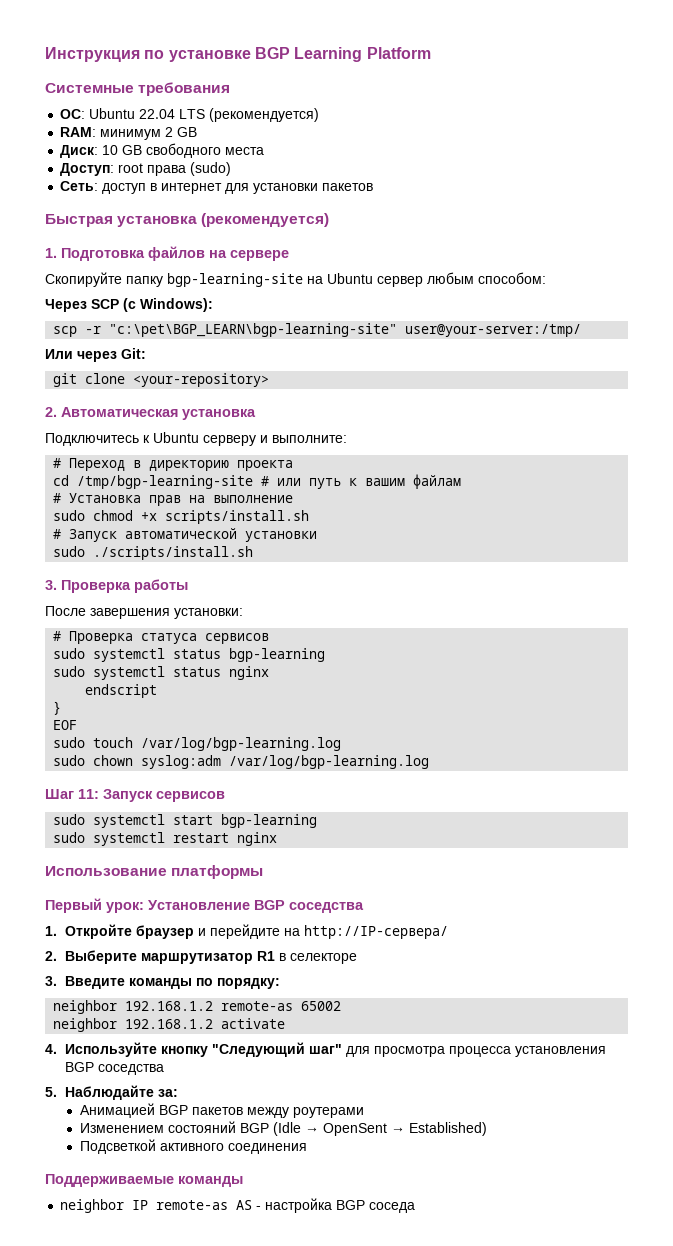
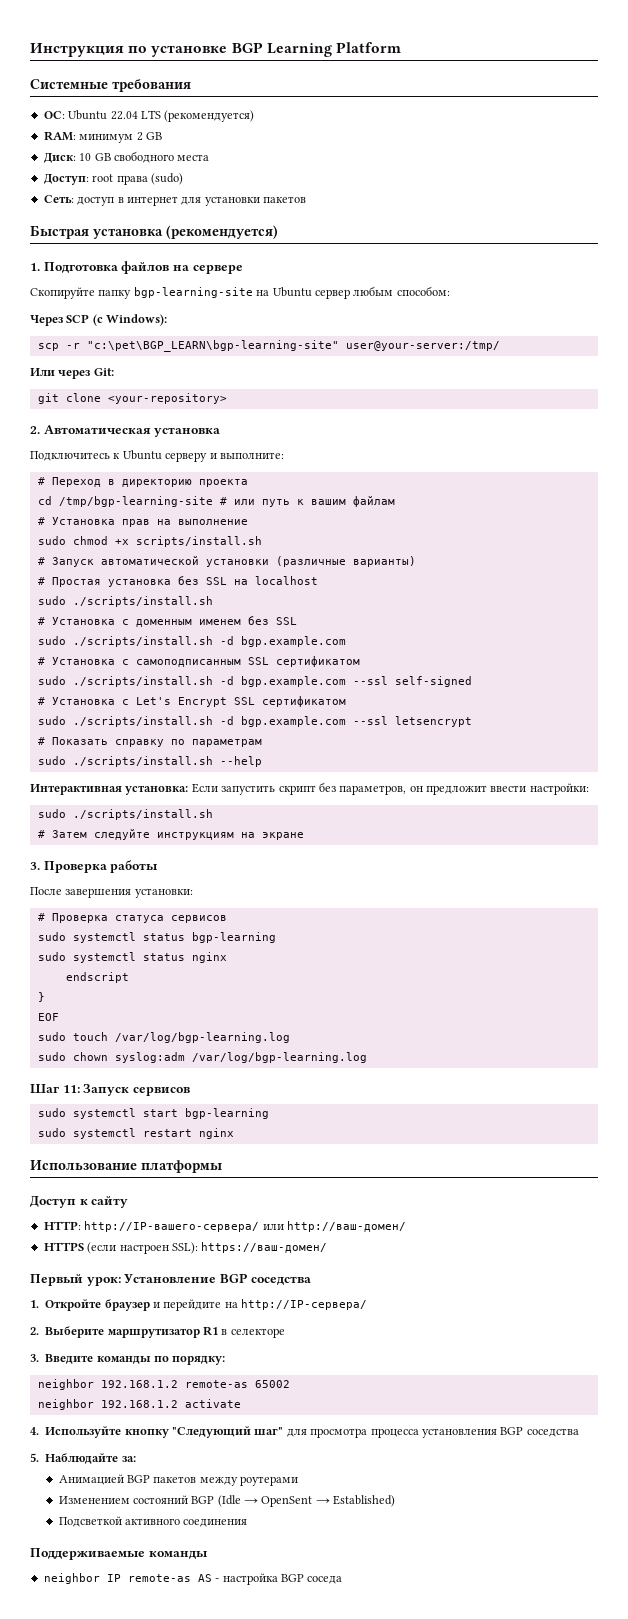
[53,546,254,560] // sudo ./scripts/install.sh -> [275,556,416,567] [37,576,318,587] [37,596,213,607] [37,616,297,627] [37,636,346,647] [37,656,360,667] [37,676,472,687] [37,696,346,707] [37,716,472,727] [37,737,262,747] [37,756,262,767] [30,782,589,795] [37,809,213,820] [37,829,304,840] (различные варианты) // # Простая установка без SSL на localhost // sudo ./scripts/install.sh // # Установка с доменным именем без SSL // sudo ./scripts/install.sh -d bgp.example.com // # Установка с самоподписанным SSL сертификатом // sudo ./scripts/install.sh -d bgp.example.com --ssl self-signed // # Установка с Let's Encrypt SSL сертификатом // sudo ./scripts/install.sh -d bgp.example.com --ssl letsencrypt // # Показать справку по параметрам // sudo ./scripts/install.sh --help // Интерактивная установка: Если запустить скрипт без параметров, он предложит ввести настройки: // sudo ./scripts/install.sh // # Затем следуйте инструкциям на экране
(264, 872) none -> [30,1196,129,1208] [43,1221,406,1232] [43,1242,328,1254] // Доступ к сайту // HTTP: http://IP-вашего-сервера/ или http://ваш-домен/ // HTTPS (если настроен SSL): https://ваш-домен/

